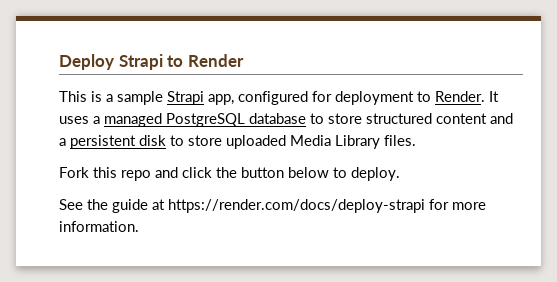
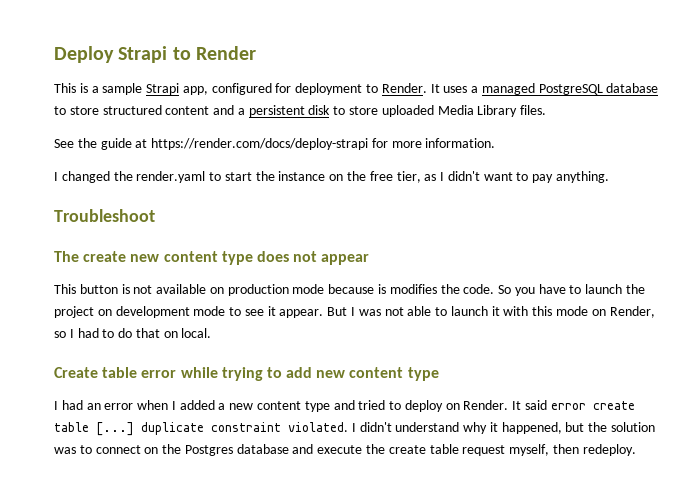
[59,167,400,181] // Fork this repo and click the button below to deploy. -> (547, 110) none
(139, 226) none -> [54,171,610,183] [54,209,155,222] [54,251,370,265] [54,284,646,296] [54,306,655,318] [54,328,212,338] [54,367,439,381] [54,400,635,412] [54,422,656,436] [54,444,636,456] // I changed the render.yaml to start the instance on the free tier, as I didn't want to pay anything. // Troubleshoot // The create new content type does not appear // This button is not available on production mode because is modifies the code. So you have to launch the project on development mode to see it appear. But I was not able to launch it with this mode on Render, so I had to do that on local. // Create table error while trying to add new content type // I had an error when I added a new content type and tried to deploy on Render. It said error create table [...] duplicate constraint violated. I didn't understand why it happened, but the solution was to connect on the Postgres database and execute the create table request myself, then redeploy.

